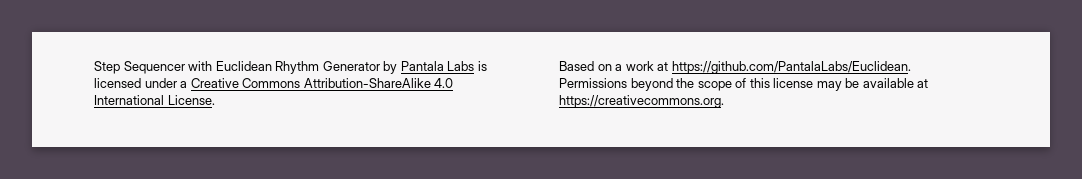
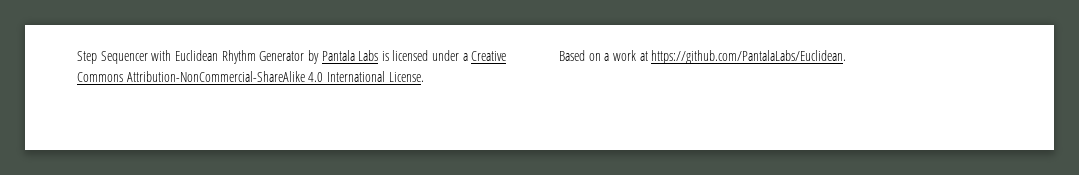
[303,78,431,88] Attribution-ShareAlike -> [126,71,305,82] Attribution-NonCommercial-ShareAlike
[559,78,929,91] [559,95,724,108] // Permissions beyond the scope of this license may be available at https://creativecommons.org. -> (847, 57) none

